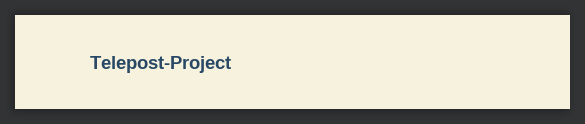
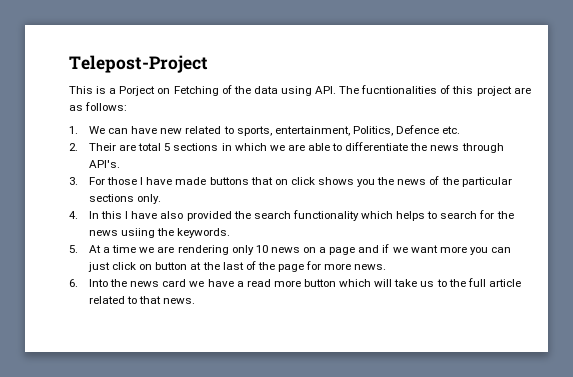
(231, 64) none -> [69,85,531,96] [69,102,128,111] [69,125,461,136] [69,142,504,153] [89,160,121,168] [69,176,512,187] [89,194,162,204] [69,210,514,221] [89,228,231,238] [69,244,511,255] [88,261,387,272] [69,278,521,287] [89,296,196,304] // This is a Porject on Fetching of the data using API. The fucntionalities of this project are as follows: // 1. We can have new related to sports, entertainment, Politics, Defence etc. // 2. Their are total 5 sections in which we are able to differentiate the news through API's. // 3. For those I have made buttons that on click shows you the news of the particular sections only. // 4. In this I have also provided the search functionality which helps to search for the news usiing the keywords. // 5. At a time we are rendering only 10 news on a page and if we want more you can just click on button at the last of the page for more news. // 6. Into the news card we have a read more button which will take us to the full article related to that news.

